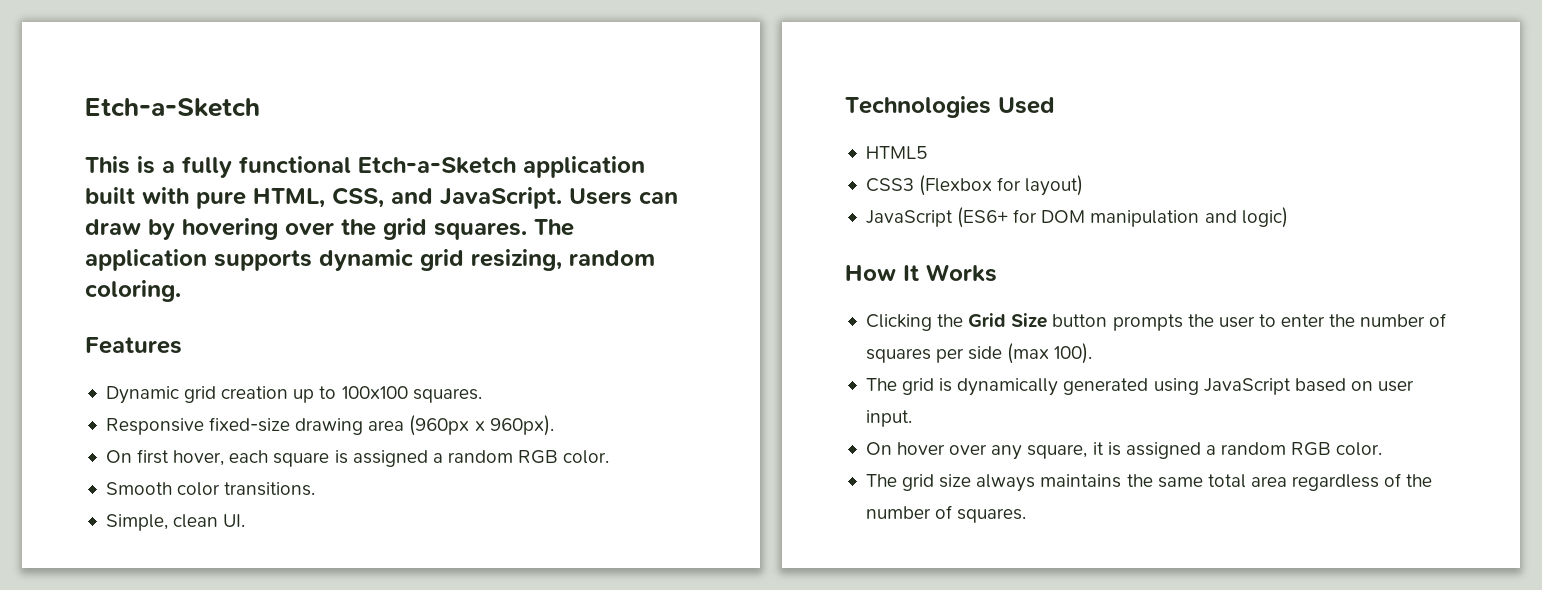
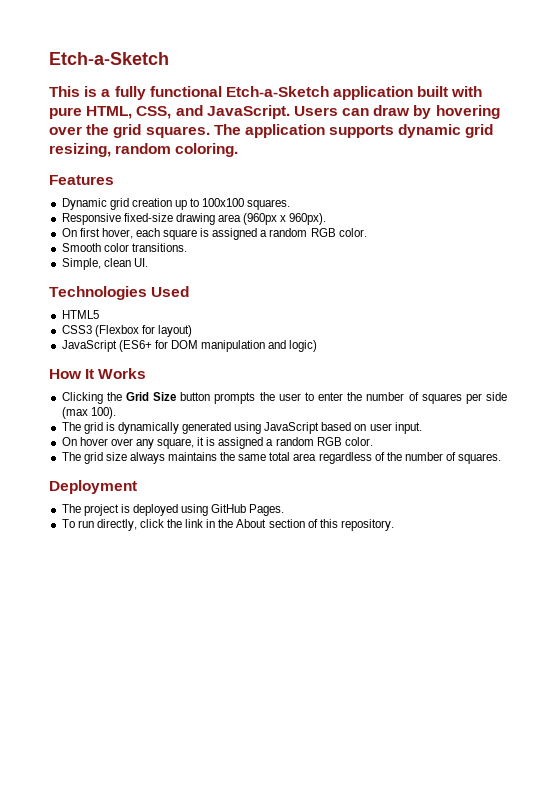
(1027, 515) none -> [49,480,137,494] [61,504,285,516] [61,519,394,531] // Deployment // The project is deployed using GitHub Pages. // To run directly, click the link in the About section of this repository.

